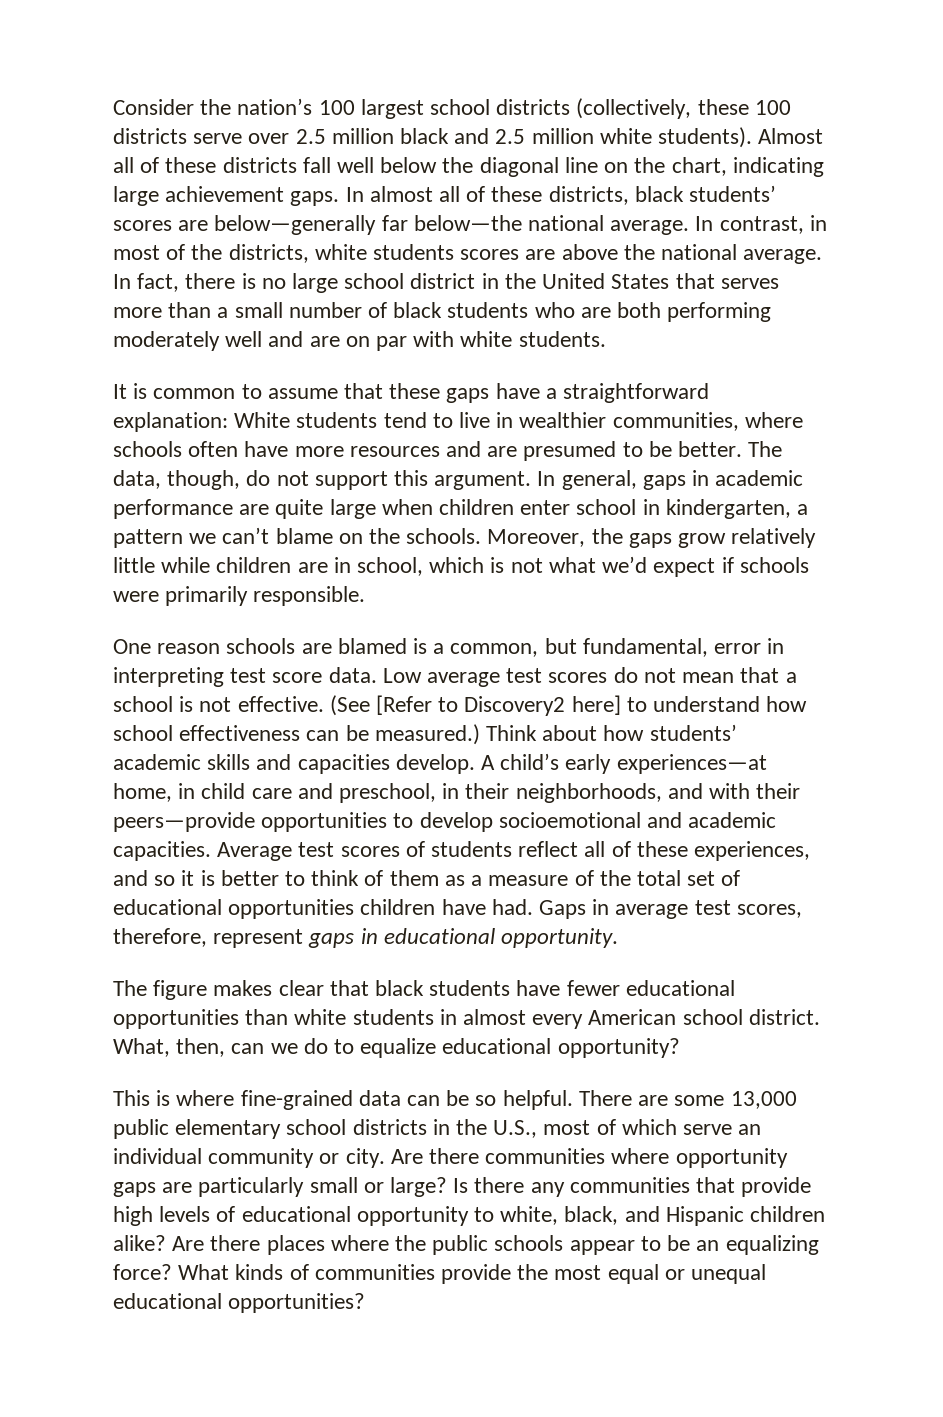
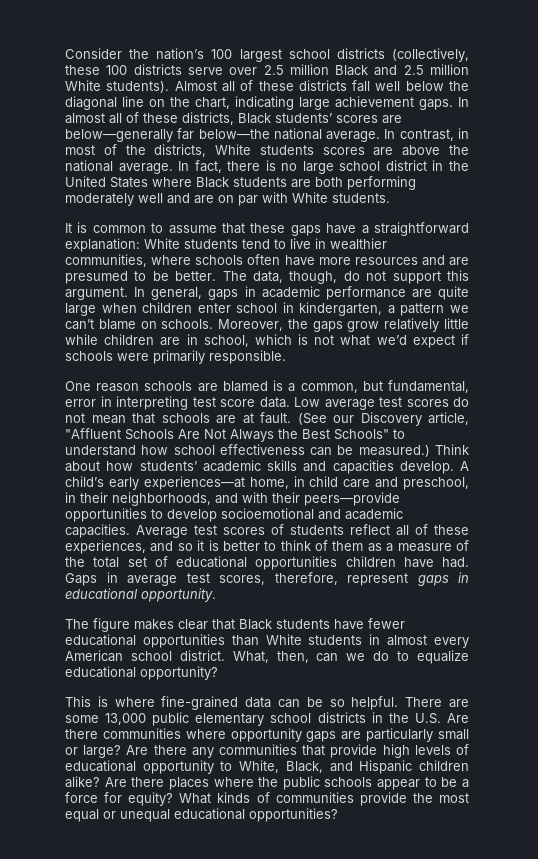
[400,128,450,144] black -> [335,65,369,76] Black
[599,128,652,144] white -> [65,80,101,91] White
[634,186,684,202] black -> [238,113,271,124] Black
[314,244,367,260] white -> [215,144,252,155] White
[675,273,779,289] [113,302,575,318] that serves more than a small number of black students who -> [152,177,287,188] where Black students
[460,331,513,347] white -> [292,192,328,203] White
[369,528,401,544] the -> (157, 325) none
[785,672,797,683] [113,695,621,716] a school is not effective. (See [Refer to Discovery2 here] -> [161,412,469,426] [65,428,389,442] schools are at fault. (See our Discovery article, "Affluent Schools Are Not Always the Best Schools"
[375,980,425,996] black -> [239,619,272,630] Black
[294,1009,347,1025] white -> [265,634,302,645] White
[493,1119,762,1138] [113,1148,385,1168] U.S., most of which serve an individual community or city. -> [414,713,441,724] U.S.
[453,1178,469,1193] Is -> [126,745,149,755] Are
[500,1206,619,1225] white, black, -> [239,760,323,773] White, Black,
[696,1235,819,1255] [113,1264,172,1280] an equalizing force? -> [461,779,469,788] [65,792,174,806] a force for equity?

